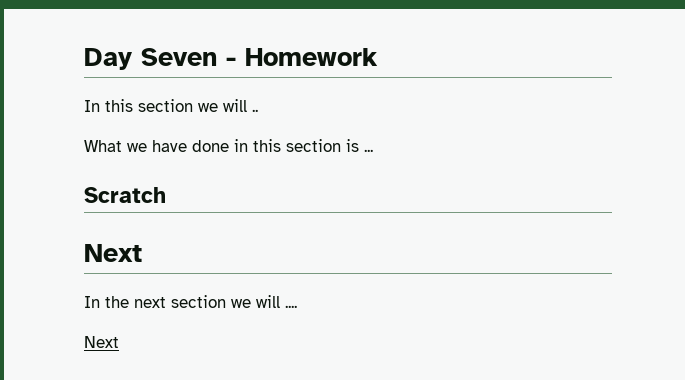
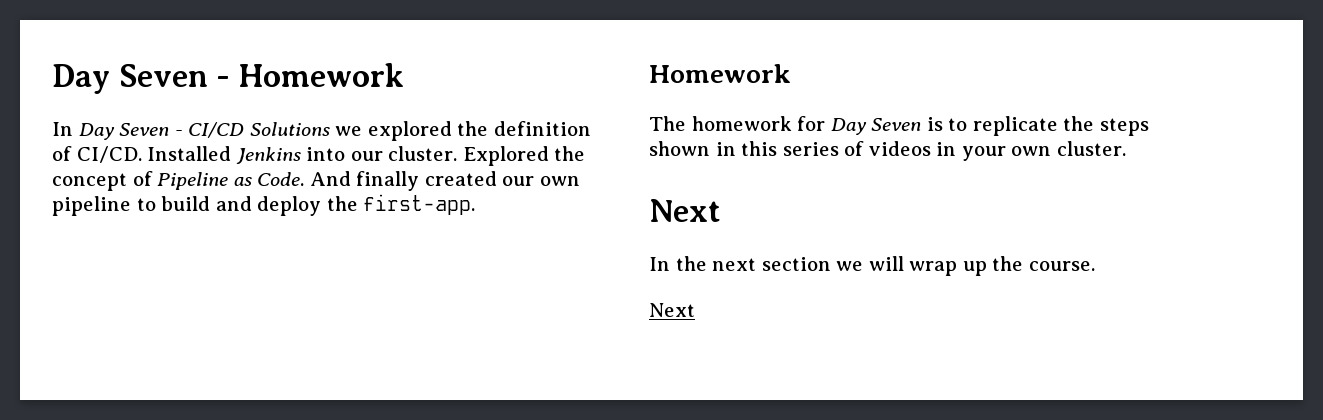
[105,99,258,112] [84,139,373,152] [84,187,166,203] this section we will .. // What we have done in this section is ... // Scratch -> [78,121,591,141] [52,146,586,166] [52,171,580,191] [52,194,476,216] [649,64,791,83] [649,116,1149,136] [649,141,1126,161] Day Seven - CI/CD Solutions we explored the definition of CI/CD. Installed Jenkins into our cluster. Explored the concept of Pipeline as Code. And finally created our own pipeline to build and deploy the first-app. // Homework // The homework for Day Seven is to replicate the steps shown in this series of videos in your own cluster.
[285,305,297,308] .... -> [909,256,1095,276] wrap up the course.

